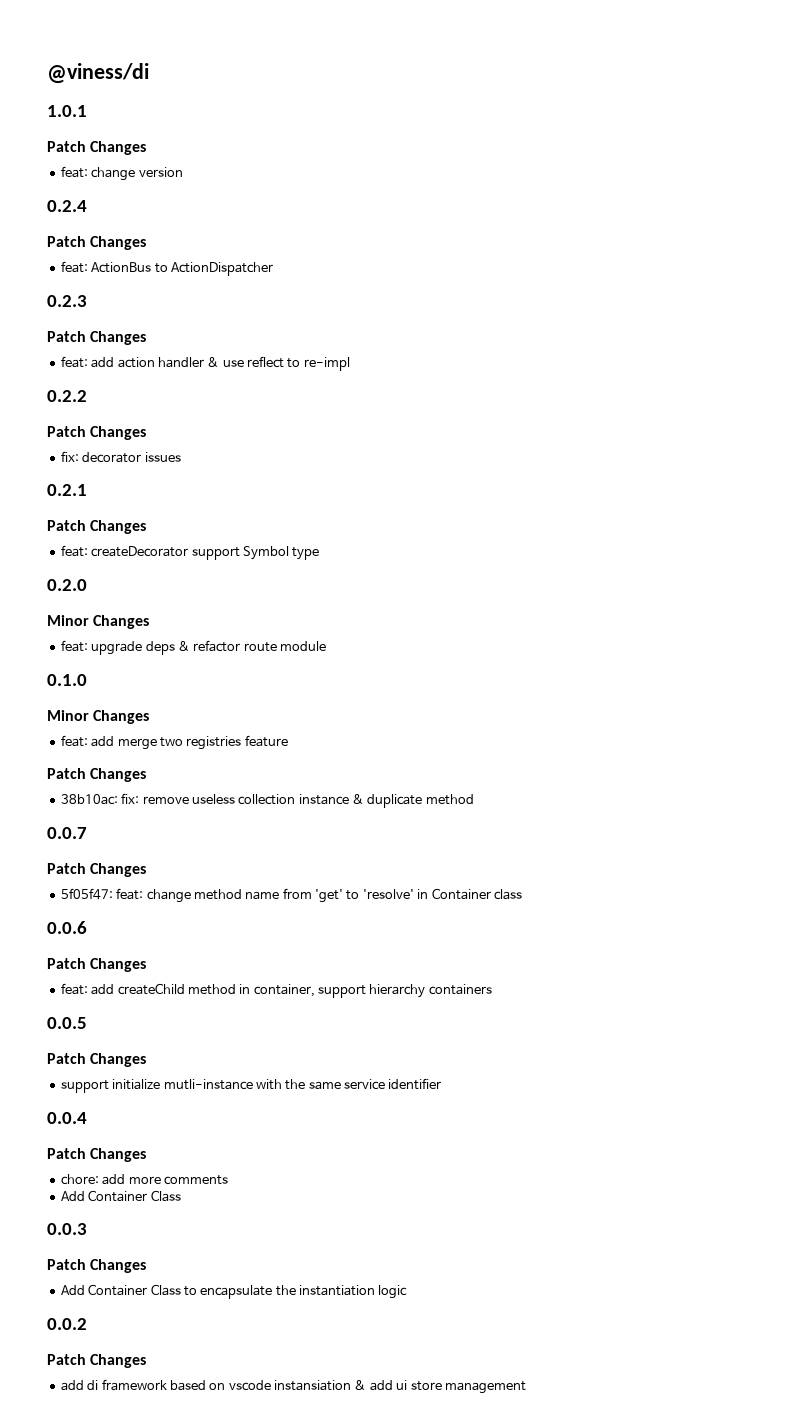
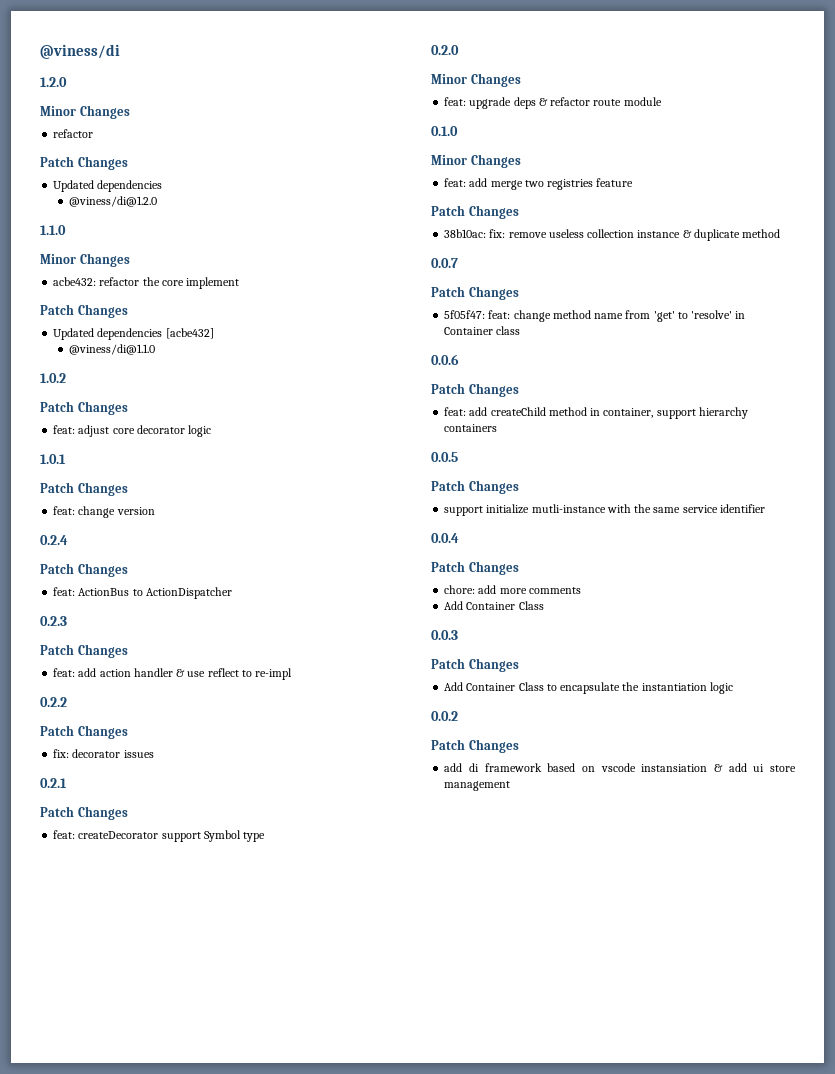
(149, 73) none -> [40,77,67,87] [40,105,130,119] [53,129,94,138] [40,156,128,170] [53,180,163,192] [69,196,158,207] [40,225,66,235] [40,253,130,267] [53,277,240,289] [40,304,128,318] [53,328,214,340] [69,344,156,355] [40,373,66,383] [40,401,128,415] [53,425,212,437] // 1.2.0 // Minor Changes // refactor // Patch Changes // Updated dependencies // @viness/di@1.2.0 // 1.1.0 // Minor Changes // acbe432: refactor the core implement // Patch Changes // Updated dependencies [acbe432] // @viness/di@1.1.0 // 1.0.2 // Patch Changes // feat: adjust core decorator logic

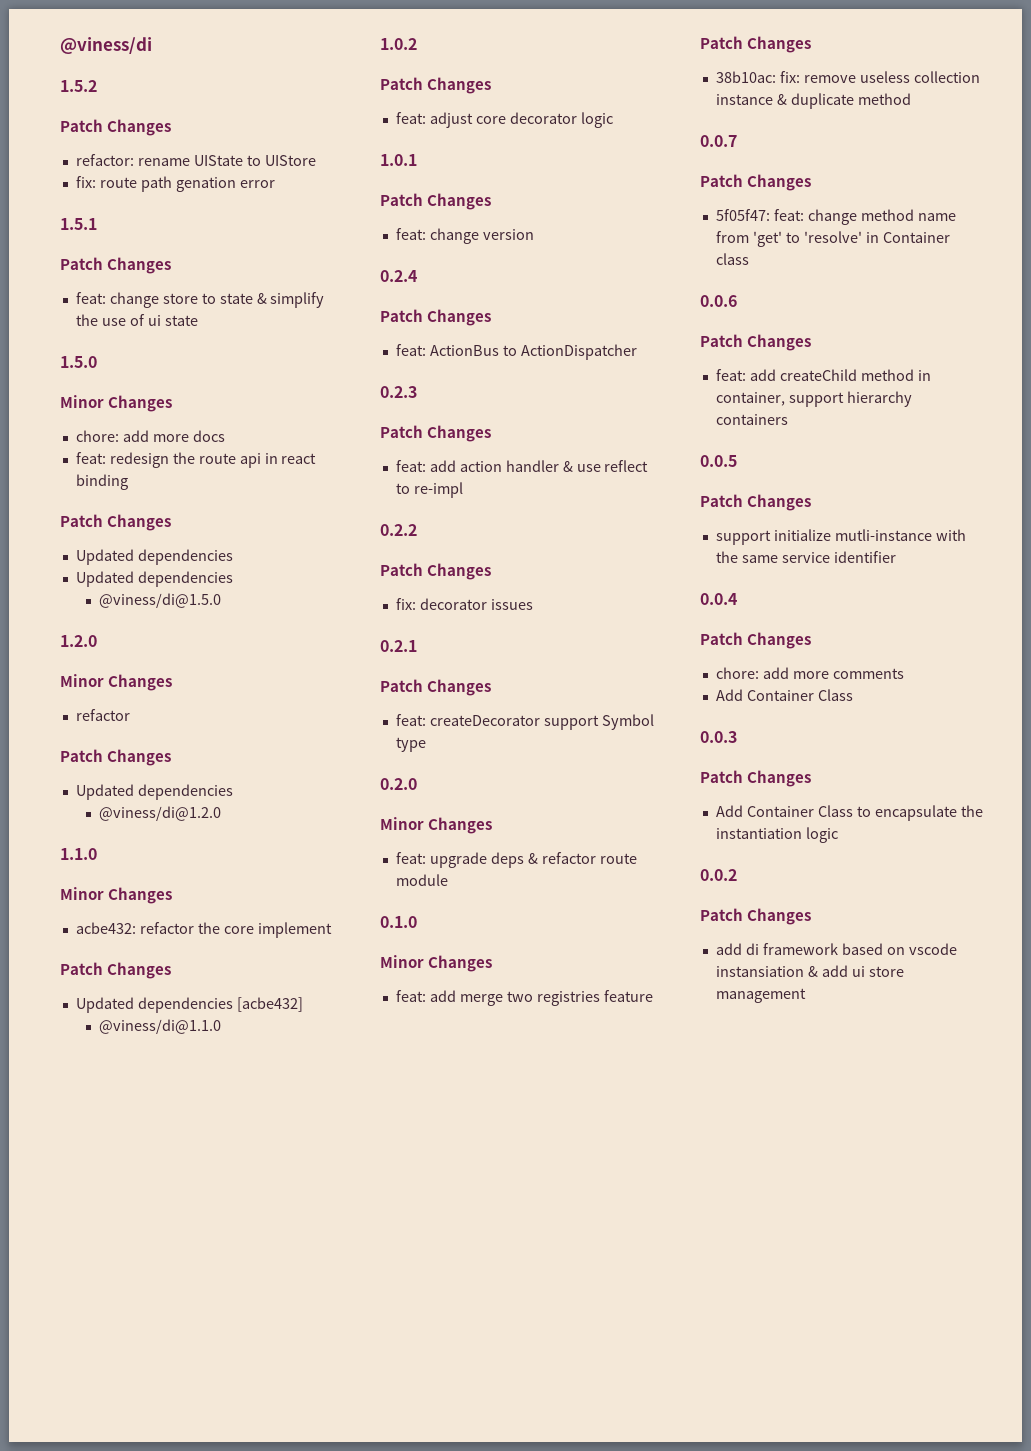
(120, 51) none -> [60,80,97,92] [60,119,172,136] [75,154,316,166] [75,176,275,192] [60,218,97,230] [60,257,172,274] [75,292,325,308] [75,314,198,326] [60,356,97,368] [60,395,173,412] [75,430,225,442] [75,452,317,468] [75,474,128,490] [60,514,172,531] [75,549,233,565] [75,571,233,587] [98,593,221,608] // 1.5.2 // Patch Changes // refactor: rename UIState to UIStore // fix: route path genation error // 1.5.1 // Patch Changes // feat: change store to state & simplify the use of ui state // 1.5.0 // Minor Changes // chore: add more docs // feat: redesign the route api in react binding // Patch Changes // Updated dependencies // Updated dependencies // @viness/di@1.5.0

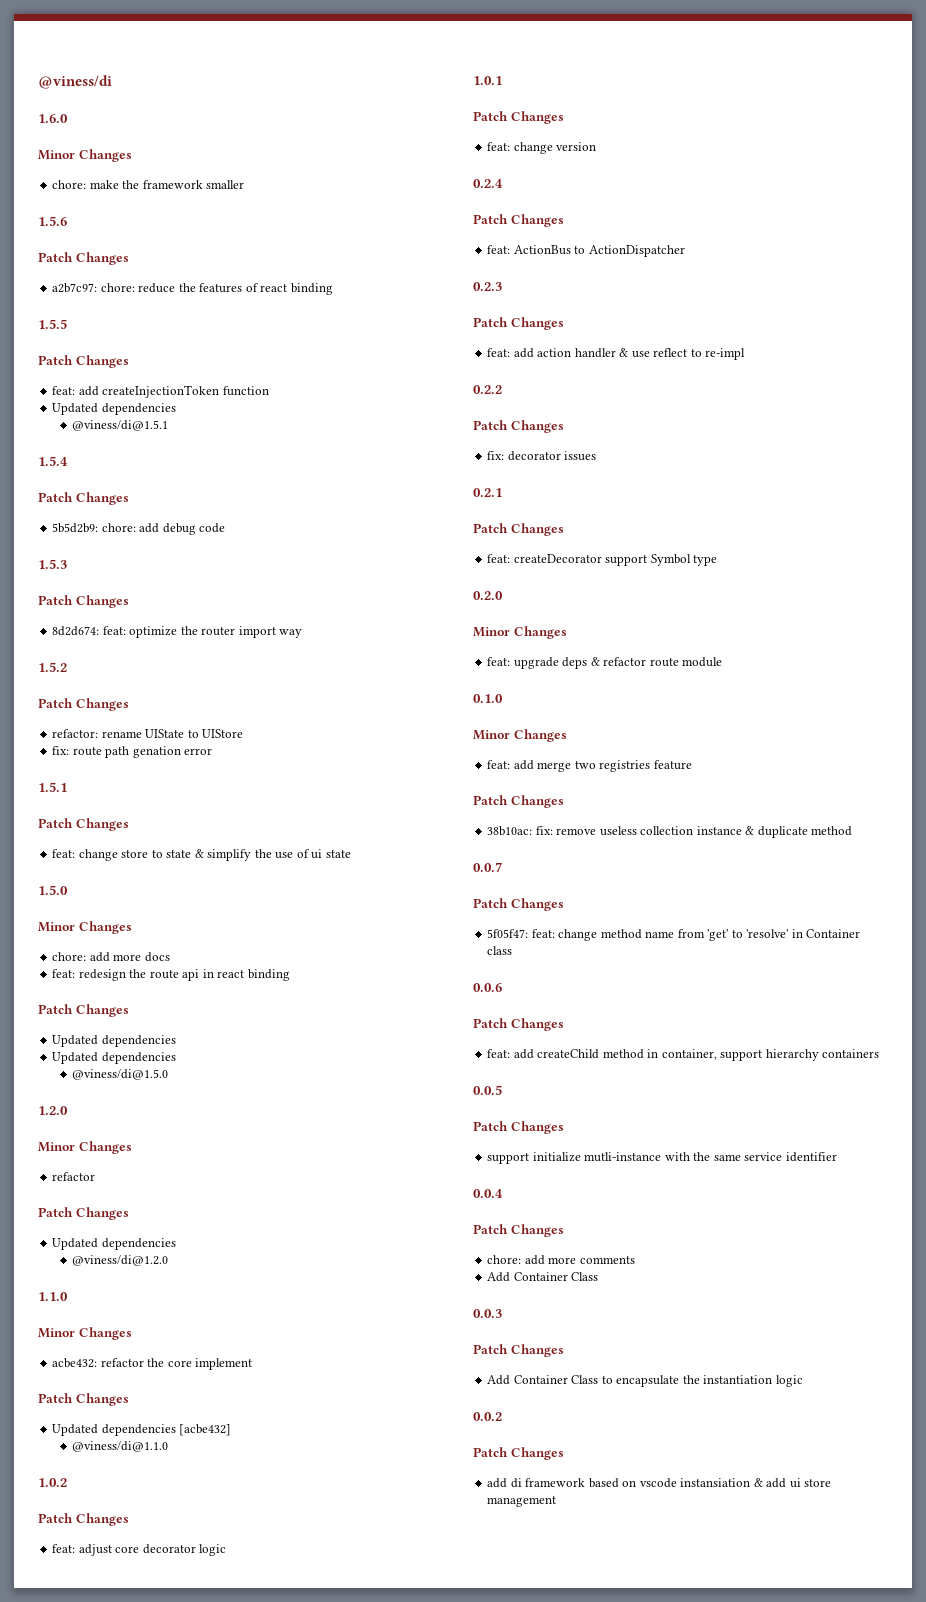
(152, 45) none -> [38,114,68,123] [38,149,132,162] [52,180,245,189] [38,216,67,226] [38,252,129,265] [52,283,333,295] [38,319,67,329] [38,355,129,368] [52,385,269,398] [52,403,176,415] [72,420,169,431] [38,456,68,466] [38,492,129,505] [52,523,226,535] [38,559,67,569] [38,595,129,608] [52,626,303,638] // 1.6.0 // Minor Changes // chore: make the framework smaller // 1.5.6 // Patch Changes // a2b7c97: chore: reduce the features of react binding // 1.5.5 // Patch Changes // feat: add createInjectionToken function // Updated dependencies // @viness/di@1.5.1 // 1.5.4 // Patch Changes // 5b5d2b9: chore: add debug code // 1.5.3 // Patch Changes // 8d2d674: feat: optimize the router import way

